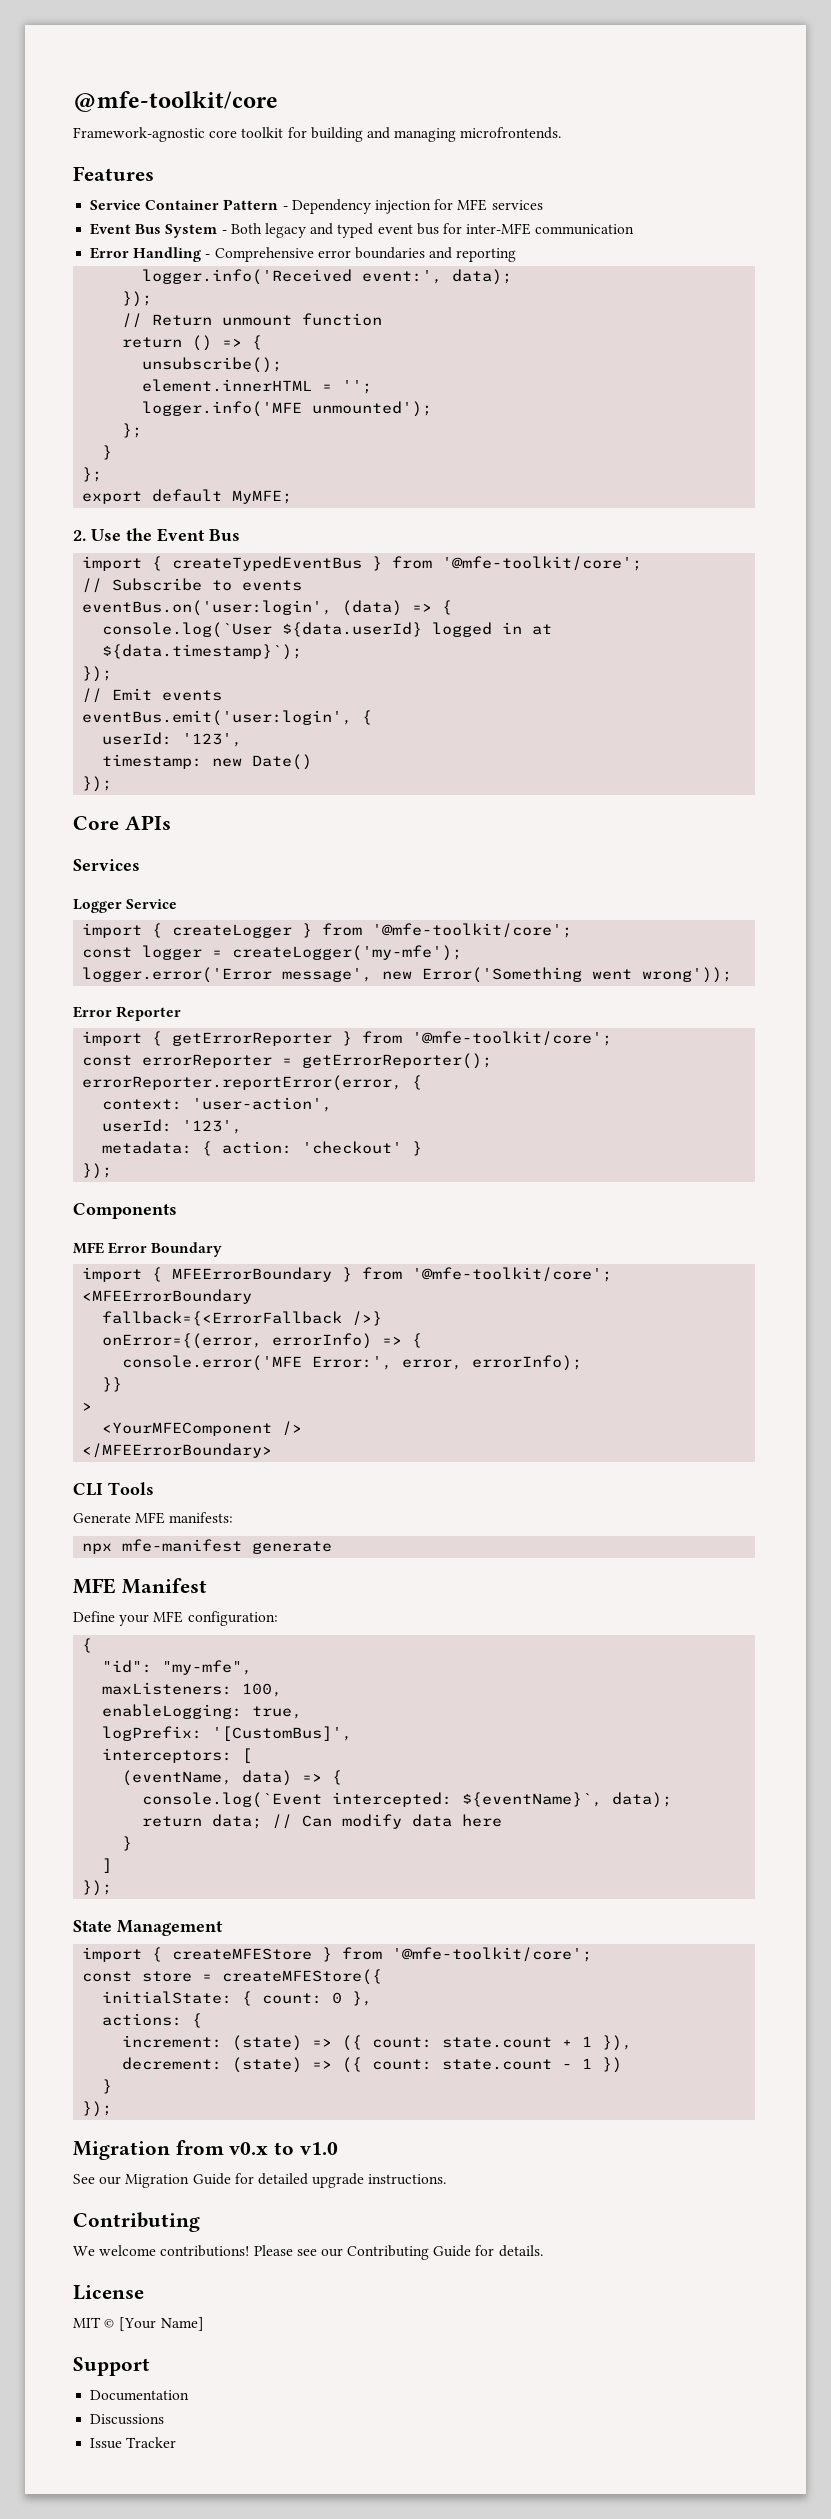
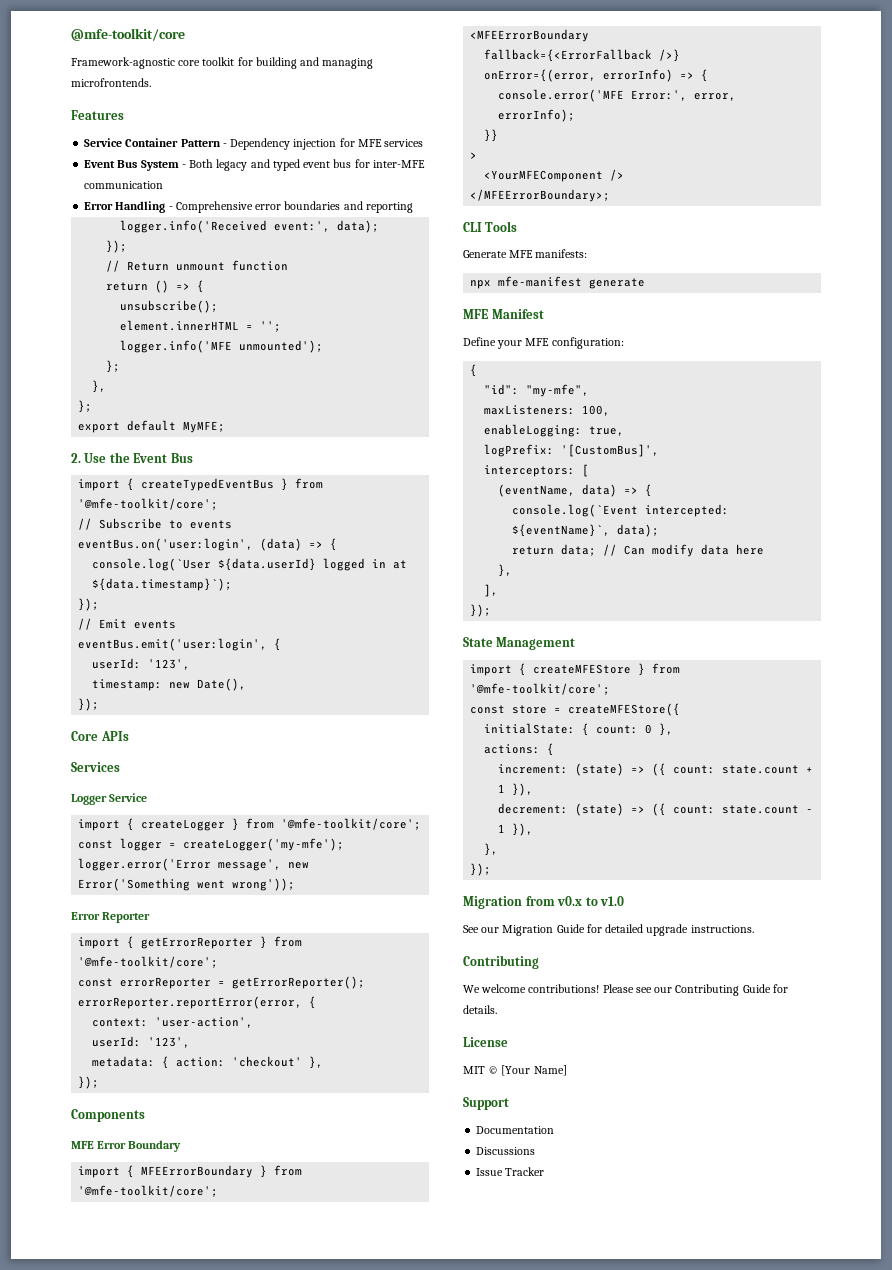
[102,445,113,460] } -> [92,380,107,393] },
[252,754,313,770] Date() -> [197,678,247,691] Date(),
[412,1141,423,1156] } -> [309,1056,324,1069] },
[82,1443,273,1458] </MFEErrorBoundary> -> [470,189,611,202] </MFEErrorBoundary>;
[122,1836,133,1851] [102,1858,113,1873] } // ] -> [498,564,513,577] [484,584,499,597] }, // ],
[602,2057,623,2073] [102,2079,113,2094] }) // } -> [512,823,534,836] [484,843,499,856] }), // },

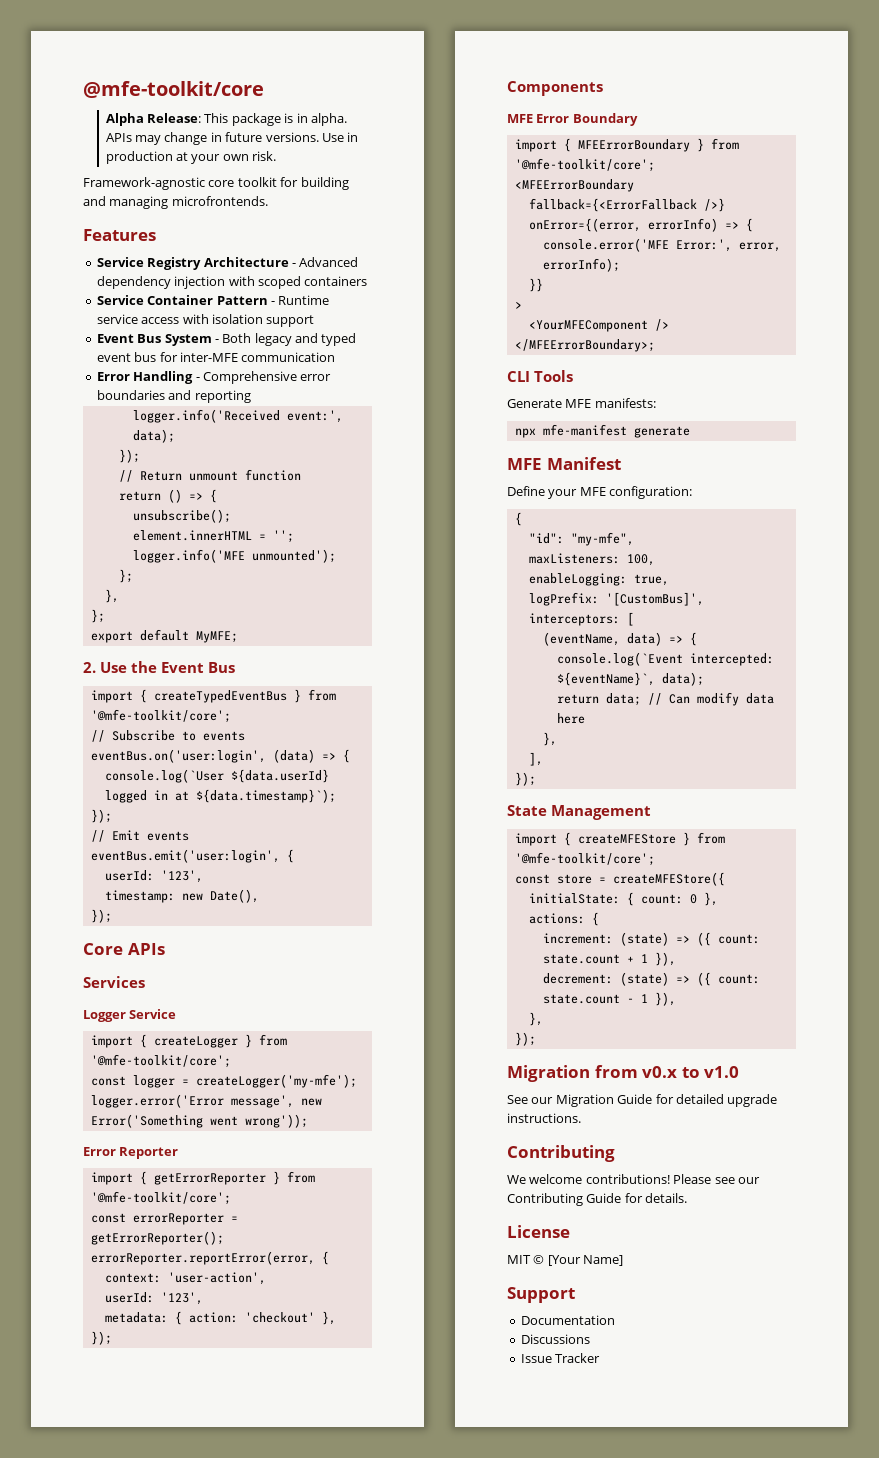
(185, 34) none -> [105,113,347,126] [105,132,359,145] [105,151,277,164] // Alpha Release: This package is in alpha. APIs may change in future versions. Use in production at your own risk.
[125,138,424,150] Container Pattern - Dependency injection for MFE services -> [147,257,359,270] [96,276,368,289] [96,295,330,305] [96,314,315,327] Registry Architecture - Advanced dependency injection with scoped containers // Service Container Pattern - Runtime service access with isolation support

